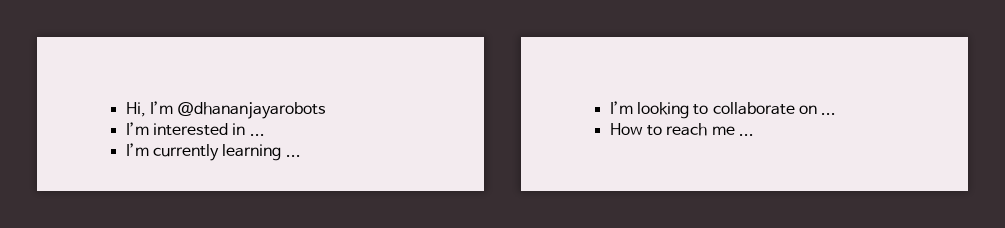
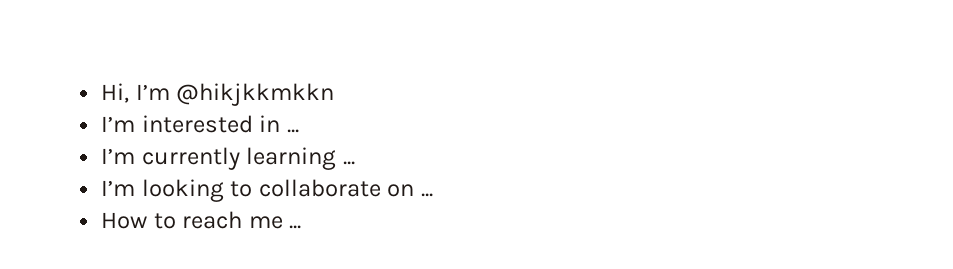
[177,102,327,119] @dhananjayarobots -> [176,83,335,106] @hikjkkmkkn

